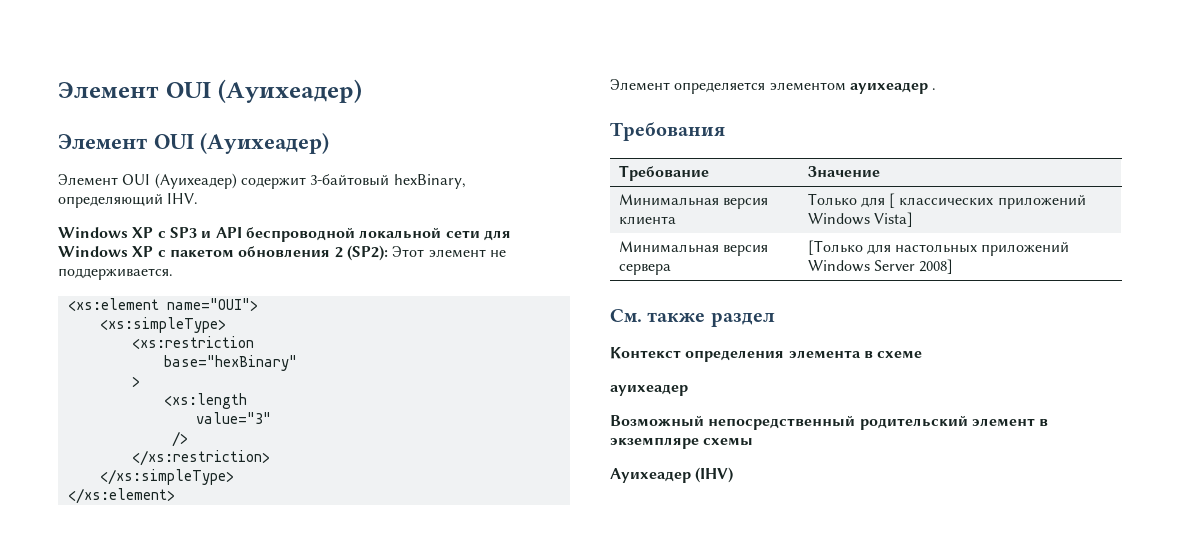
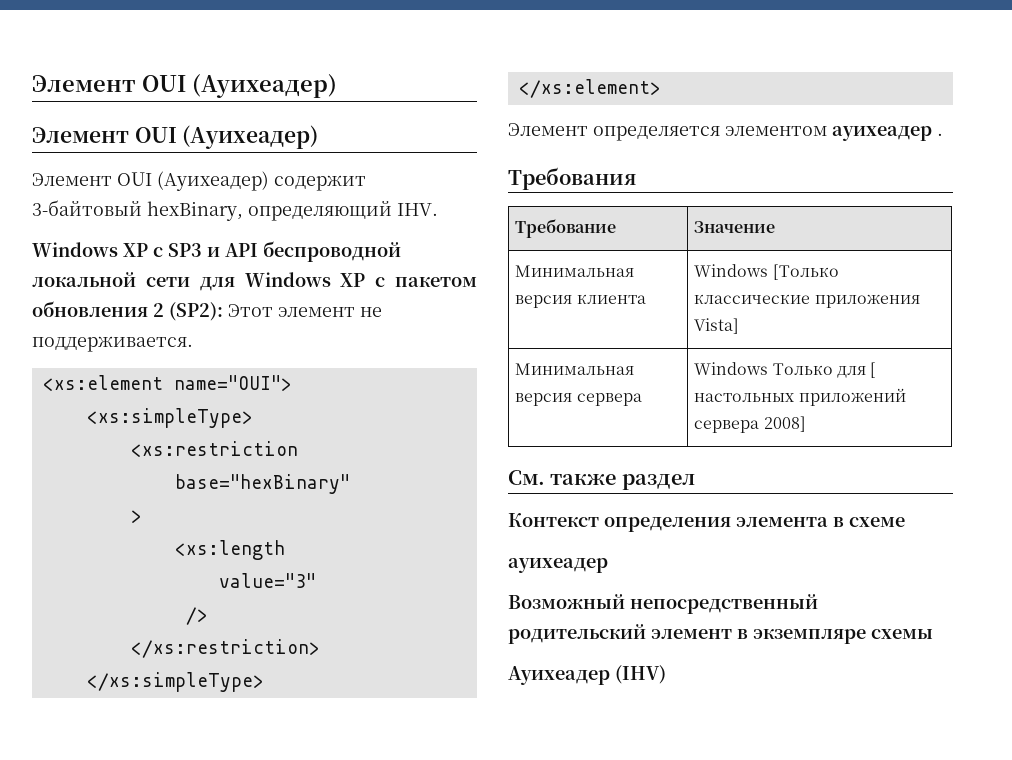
[807,193,1086,209] [807,212,913,227] [618,241,768,256] [618,263,671,275] [807,240,1070,256] [807,260,915,272] Только для [ классических приложений Windows Vista] // Минимальная версия сервера | [Только для настольных приложений Windows Server -> [694,264,839,280] [694,294,920,308] [694,318,740,334] [515,363,635,375] [515,393,642,406] [694,362,877,378] [694,388,906,406] [694,420,760,433] Windows [Только классические приложения Vista] // Минимальная версия сервера | Windows Только для [ настольных приложений сервера

